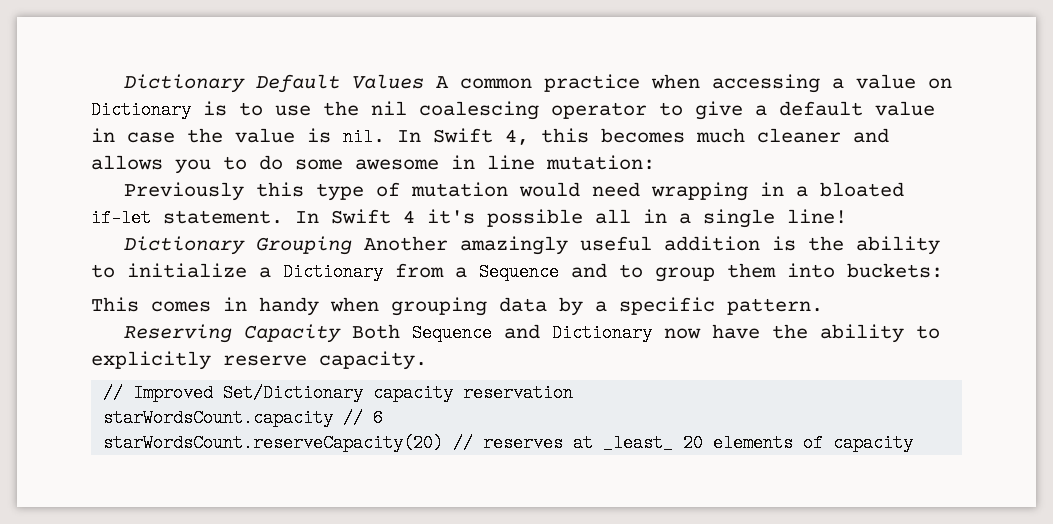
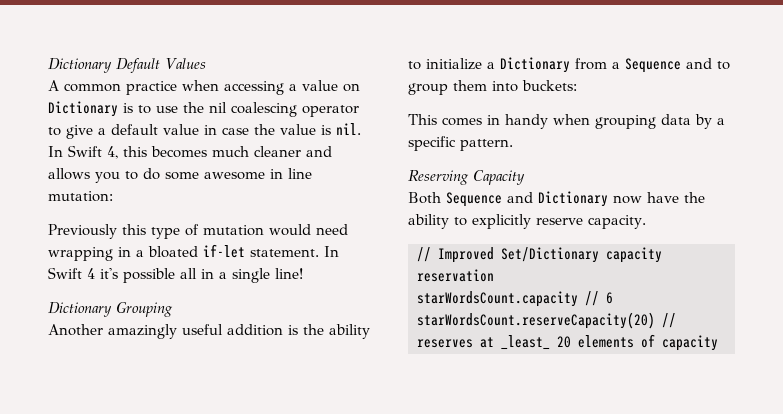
(425, 81) none -> (206, 63) //
(353, 245) none -> (173, 309) //
(342, 333) none -> (525, 177) //

